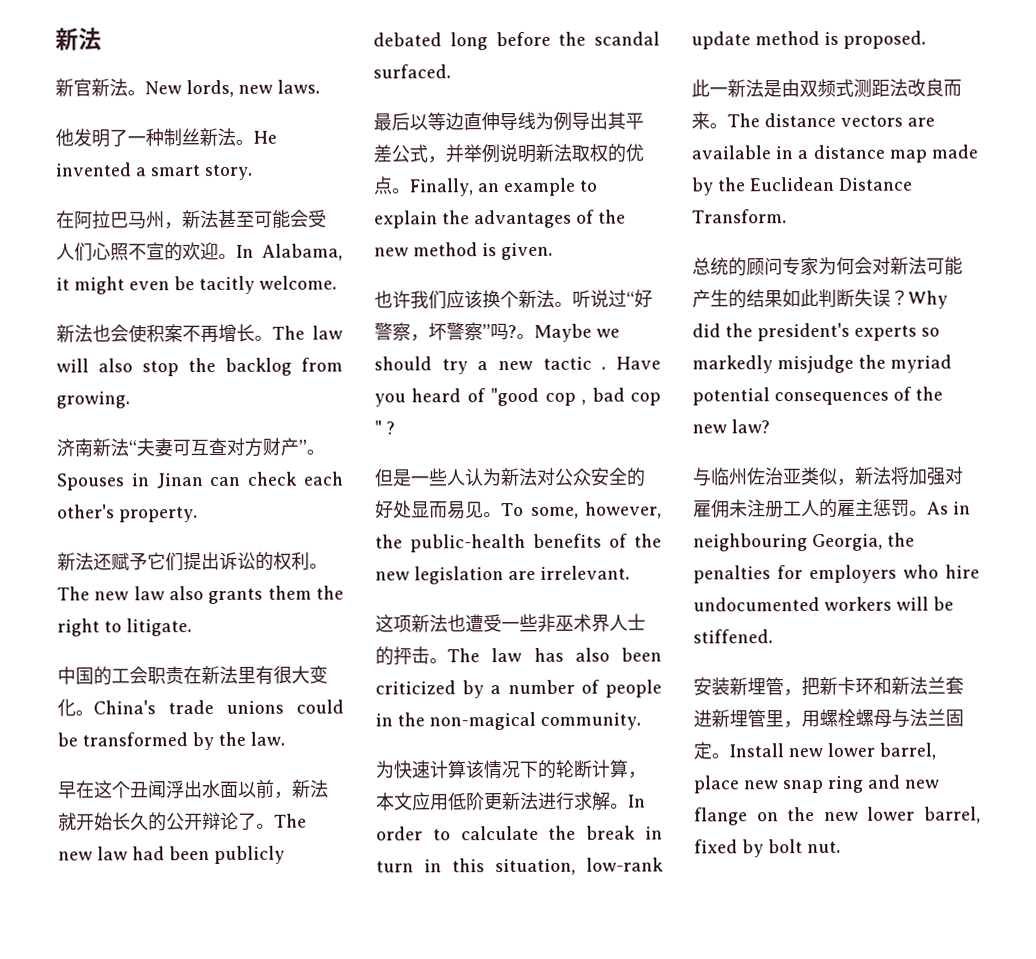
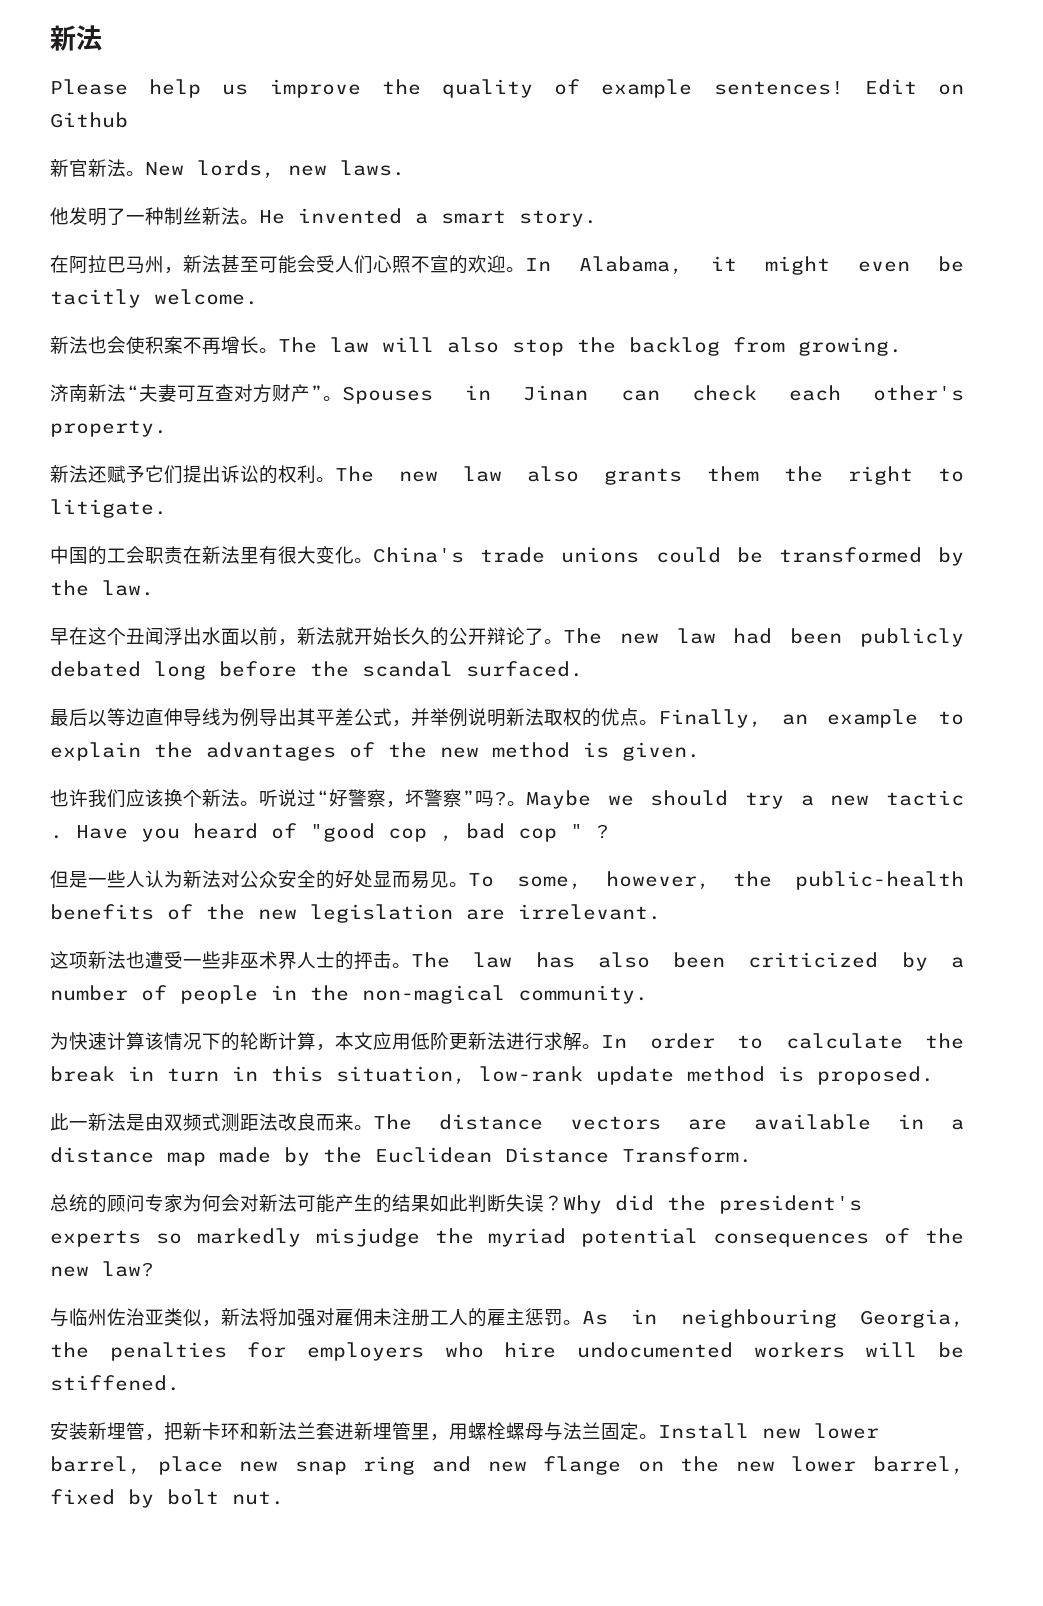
[55,27,102,51] 新法 -> [50,25,102,51] [50,79,965,98] [50,112,128,128] 新法 // Please help us improve the quality of example sentences! Edit on Github

